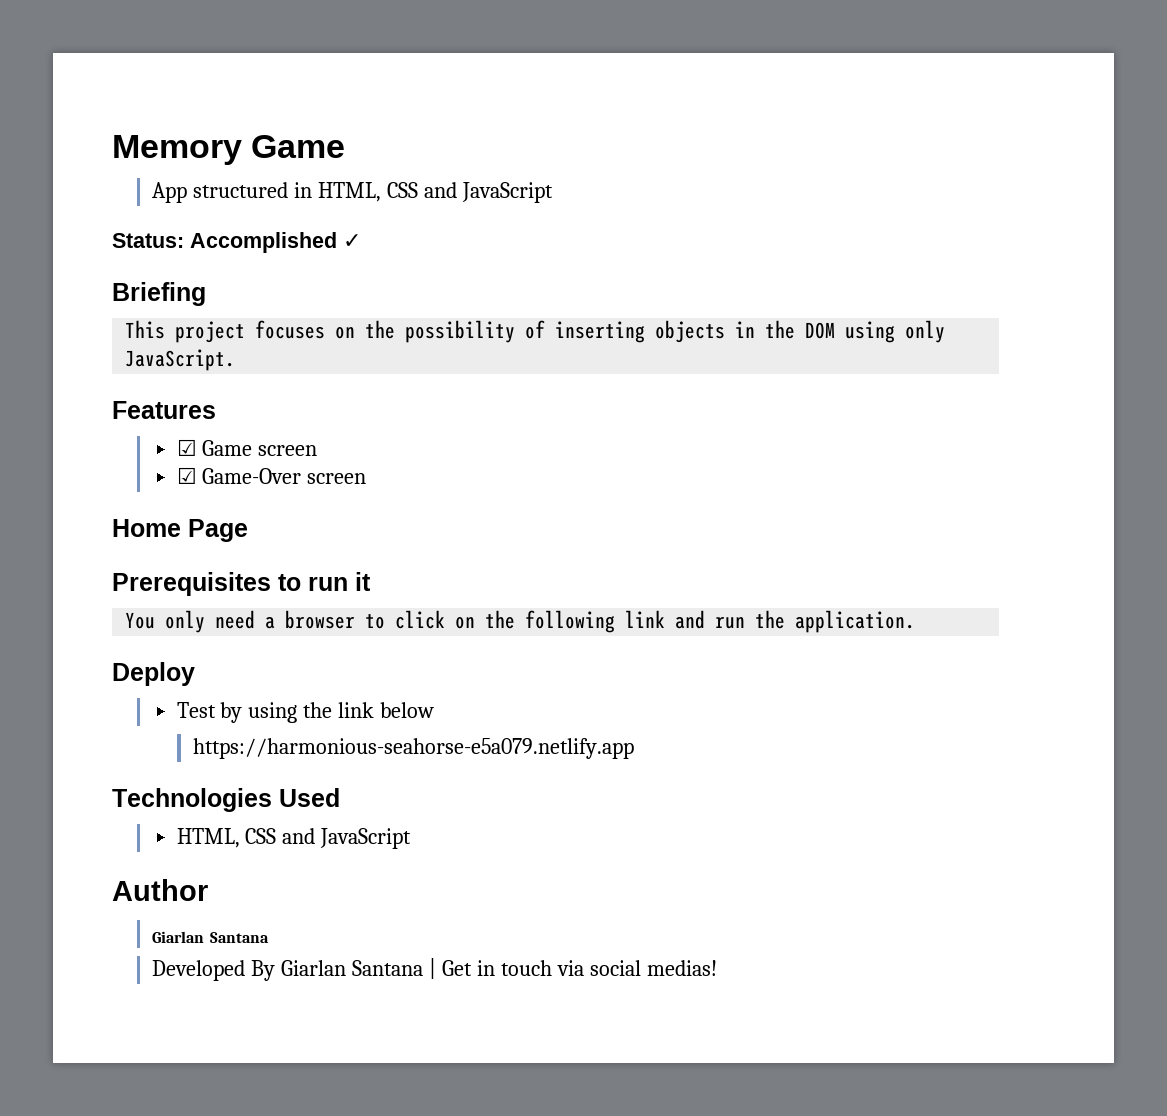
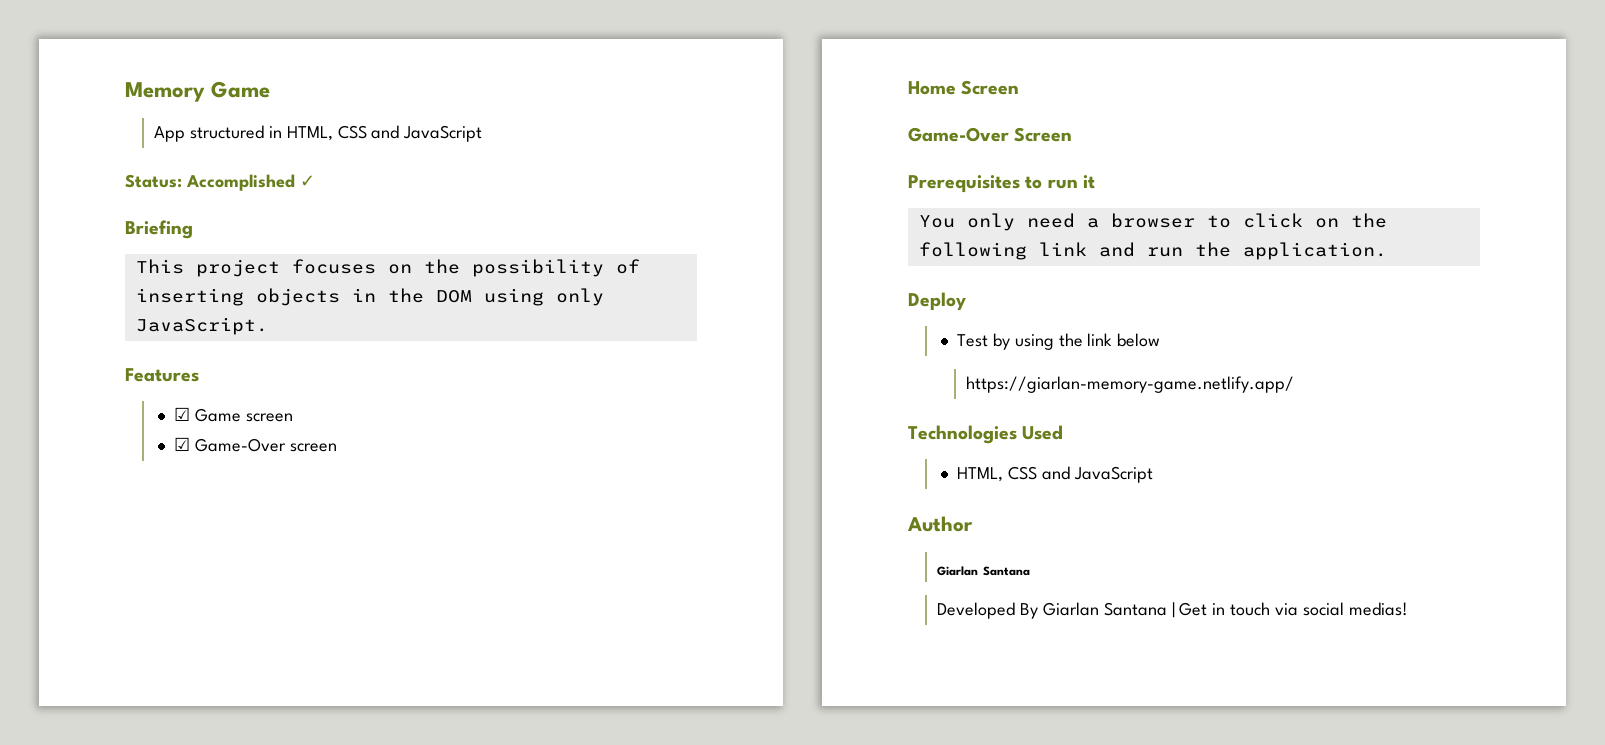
[188,519,248,542] Page -> [961,80,1020,95] [908,127,1073,142] Screen // Game-Over Screen
[192,738,634,759] https://harmonious-seahorse-e5a079.netlify.app -> [966,376,1295,393] https://giarlan-memory-game.netlify.app/

